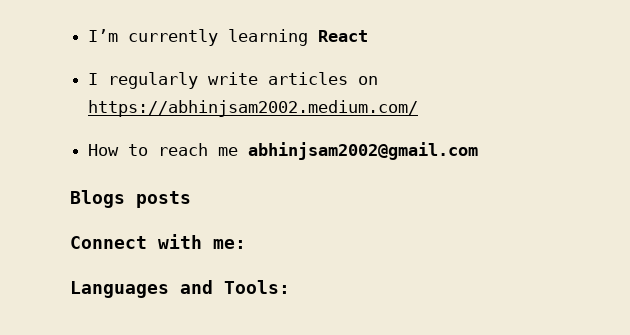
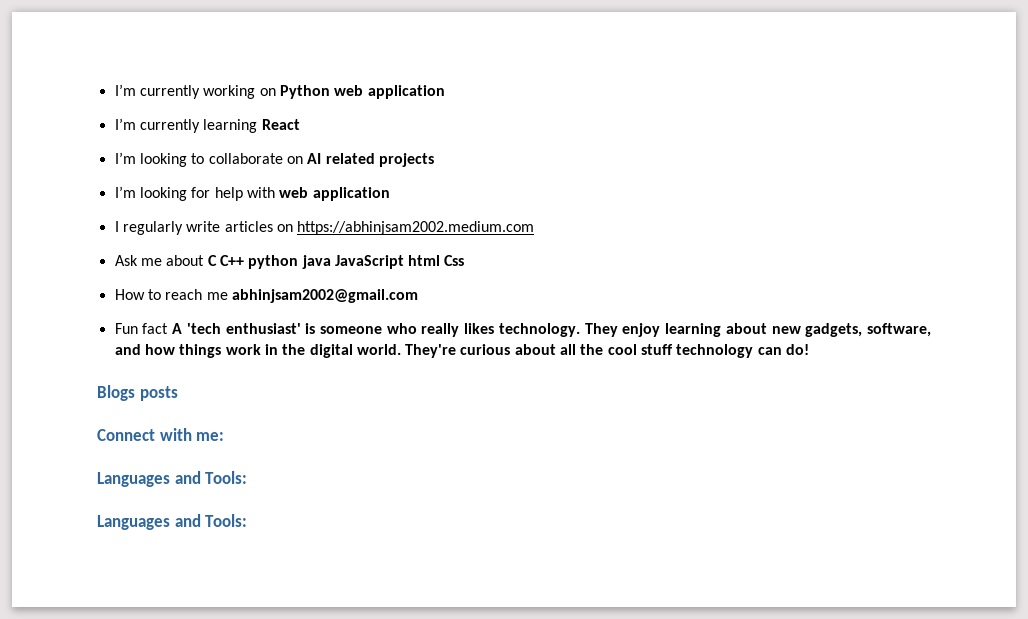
[88,29,369,46] I’m currently learning React -> [114,84,445,99] [114,118,300,133] [114,152,434,167] [114,186,390,201] I’m currently working on Python web application // I’m currently learning React // I’m looking to collaborate on AI related projects // I’m looking for help with web application
[88,100,419,117] https://abhinjsam2002.medium.com/ -> [297,221,535,235] [114,255,465,269] https://abhinjsam2002.medium.com // Ask me about C C++ python java JavaScript html Css
(479, 151) none -> [114,323,932,337] [114,344,810,358] // Fun fact A 'tech enthusiast' is someone who really likes technology. They enjoy learning about new gadgets, software, and how things work in the digital world. They're curious about all the cool stuff technology can do!
(290, 287) none -> [97,514,248,530] // Languages and Tools:

